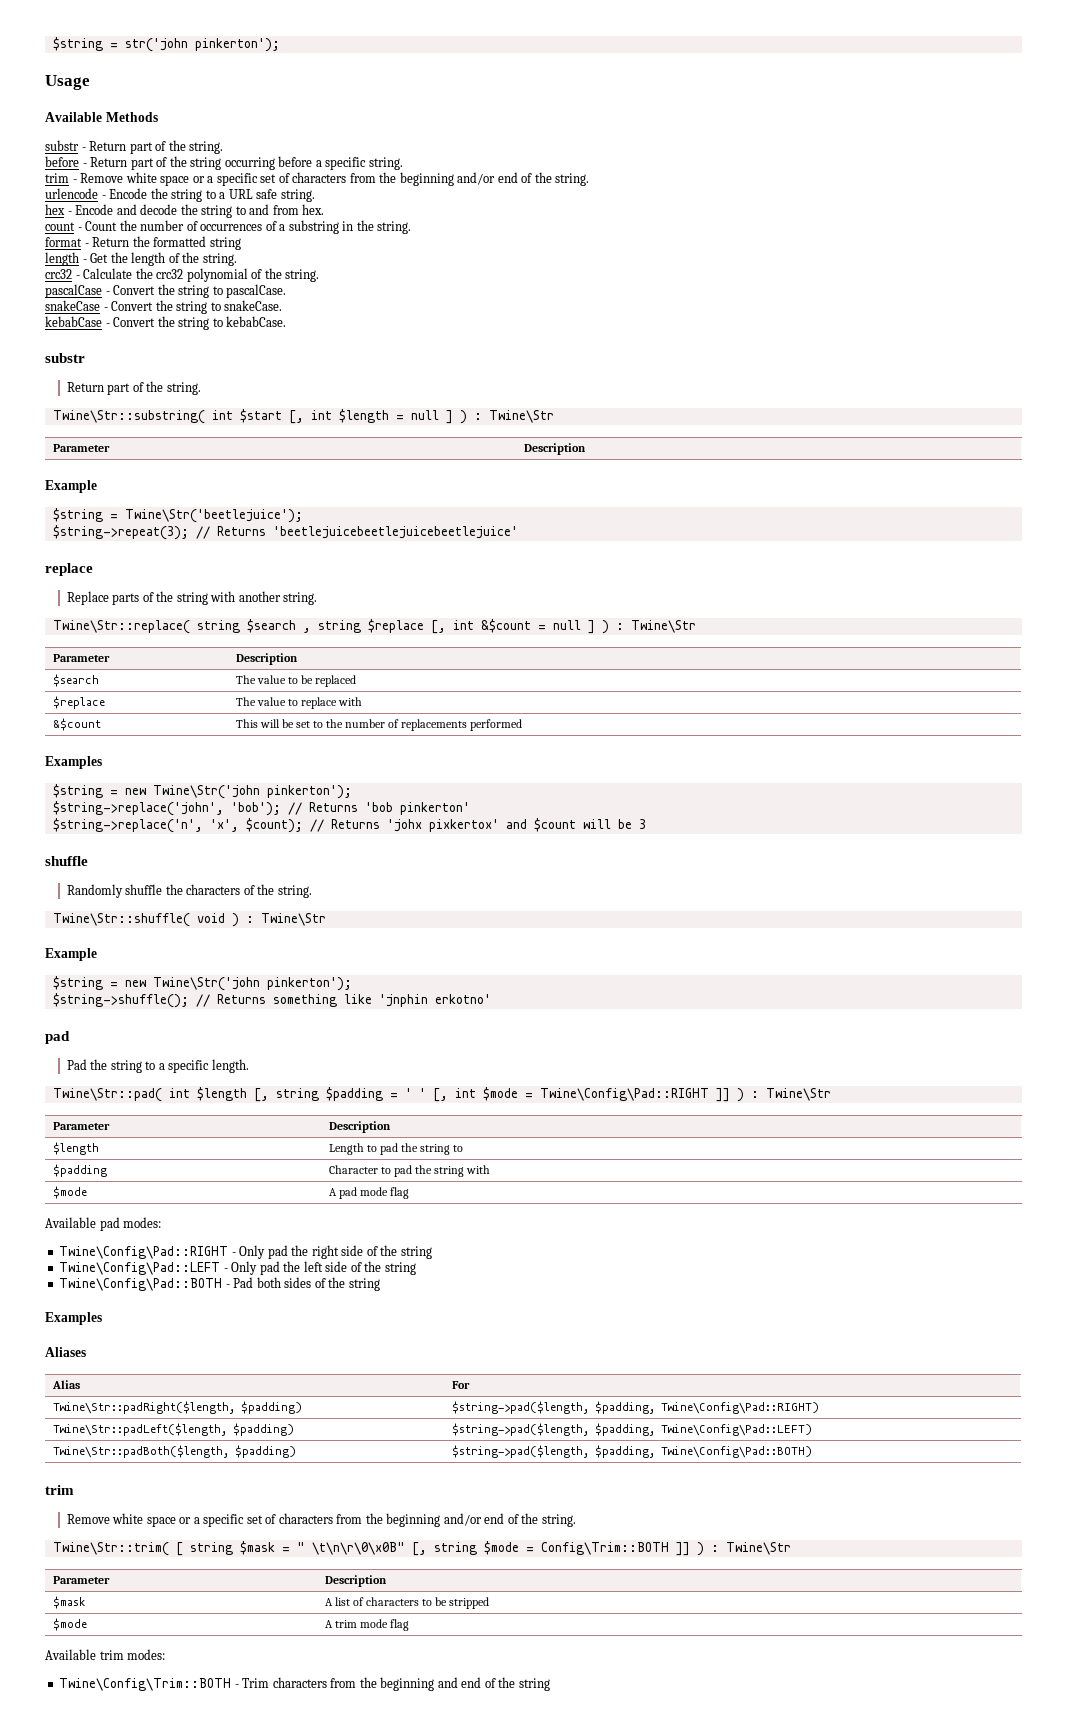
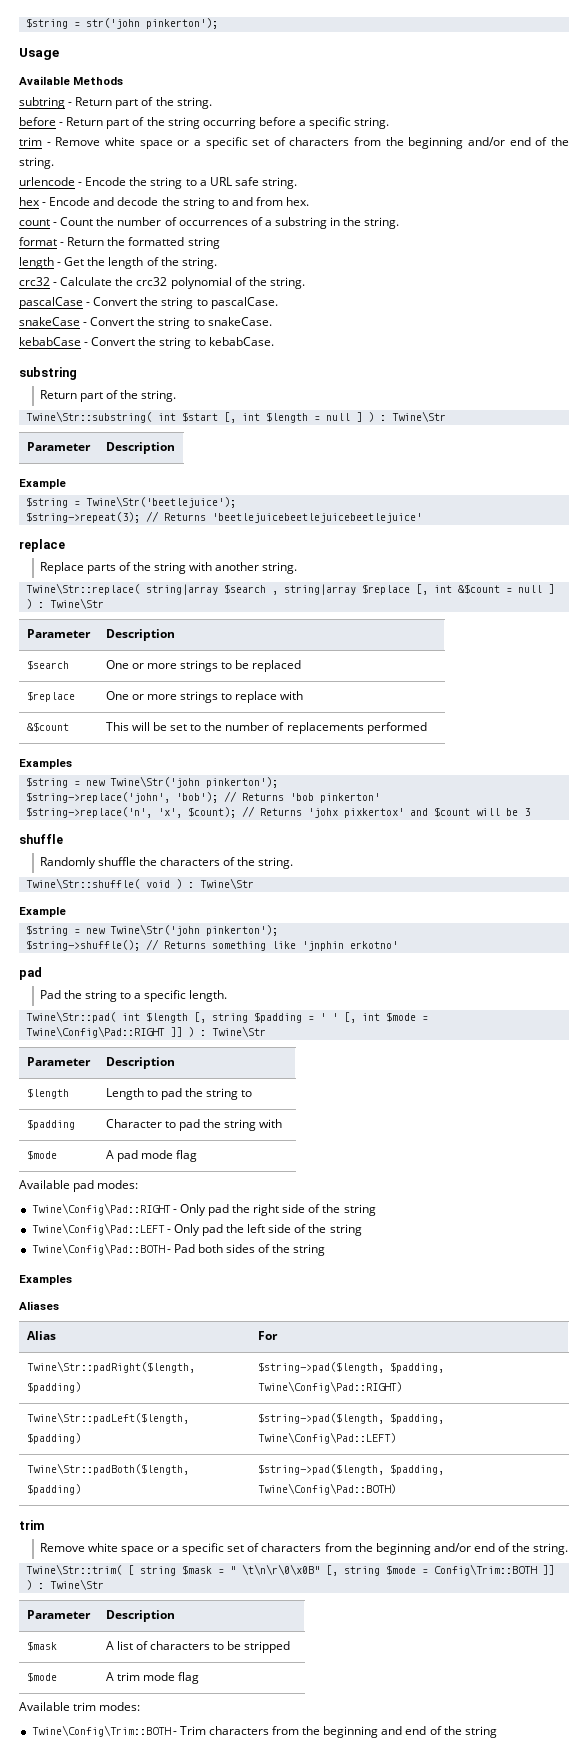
[45,140,79,151] substr -> [19,97,65,109] subtring
[45,353,85,363] substr -> [19,367,77,380] substring
[196,620,240,633] string -> [145,584,218,595] string|array
[317,620,361,633] string -> [283,584,356,595] string|array
[235,675,286,684] The value -> [105,660,219,672] One or more strings
[235,697,286,706] The value -> [105,691,219,703] One or more strings

